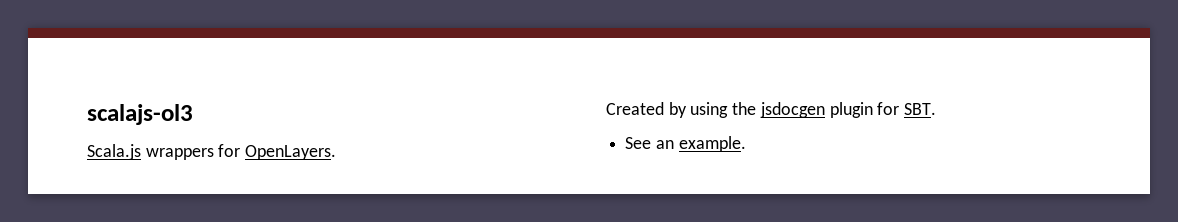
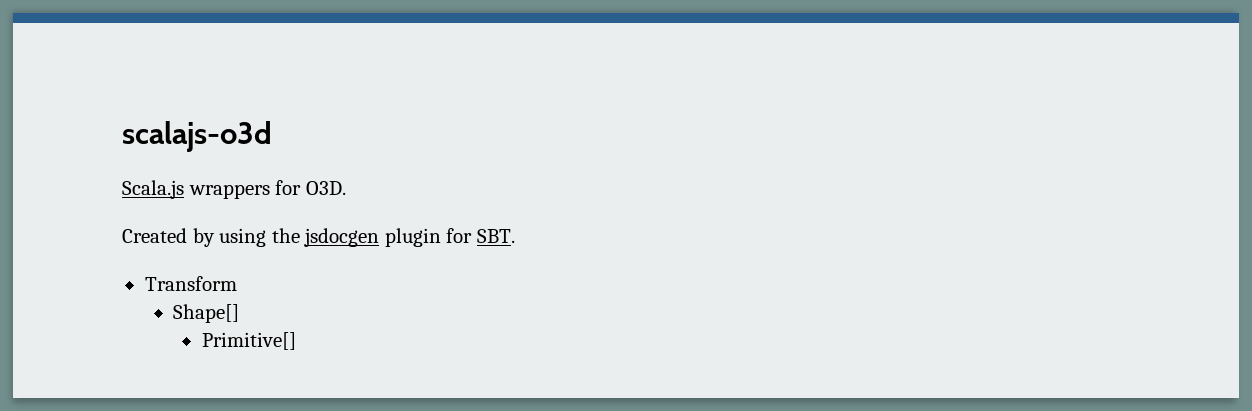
[87,104,193,125] scalajs-ol3 -> [122,121,272,152] scalajs-o3d
[245,145,337,160] OpenLayers. -> [305,181,346,195] O3D.
[625,136,746,152] See an example. -> [144,276,237,291] [173,304,240,323] [201,332,296,350] Transform // Shape[] // Primitive[]

